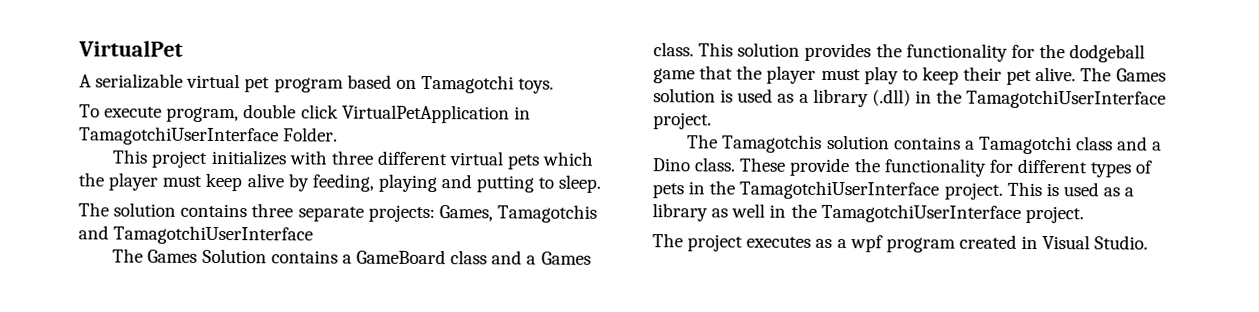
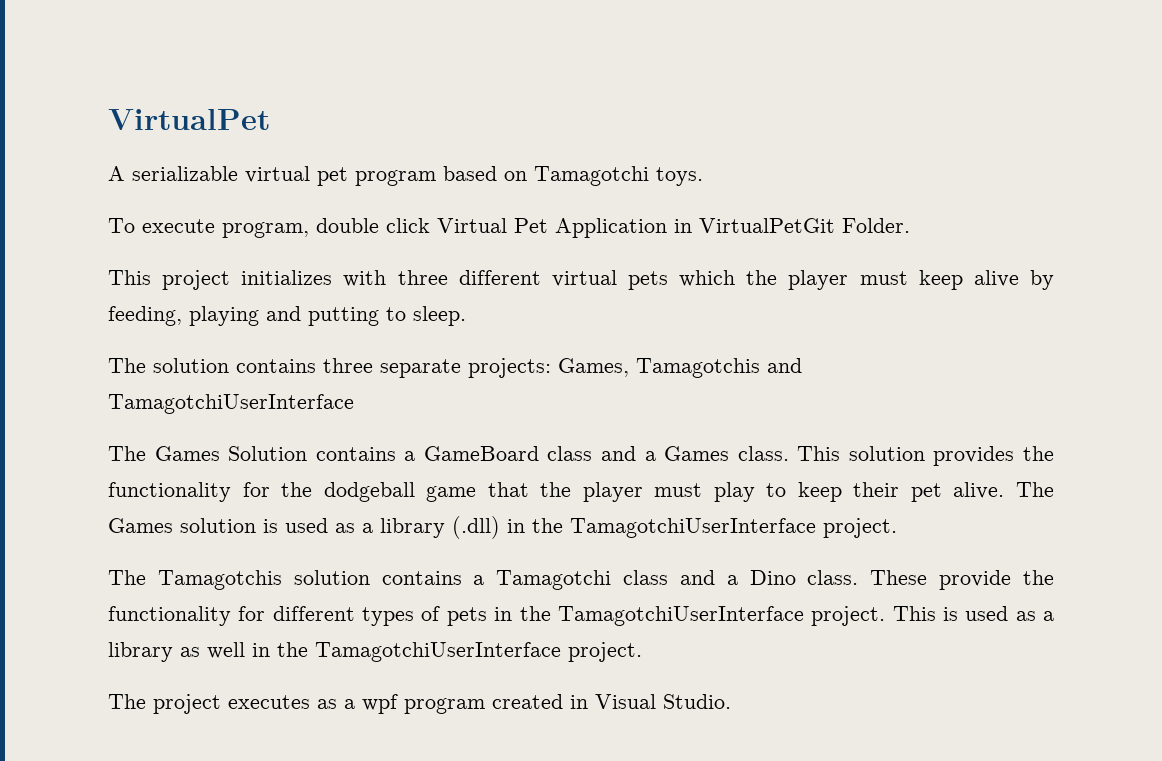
[341,104,531,124] [79,126,279,146] VirtualPetApplication in TamagotchiUserInterface -> [437,218,835,238] Virtual Pet Application in VirtualPetGit

